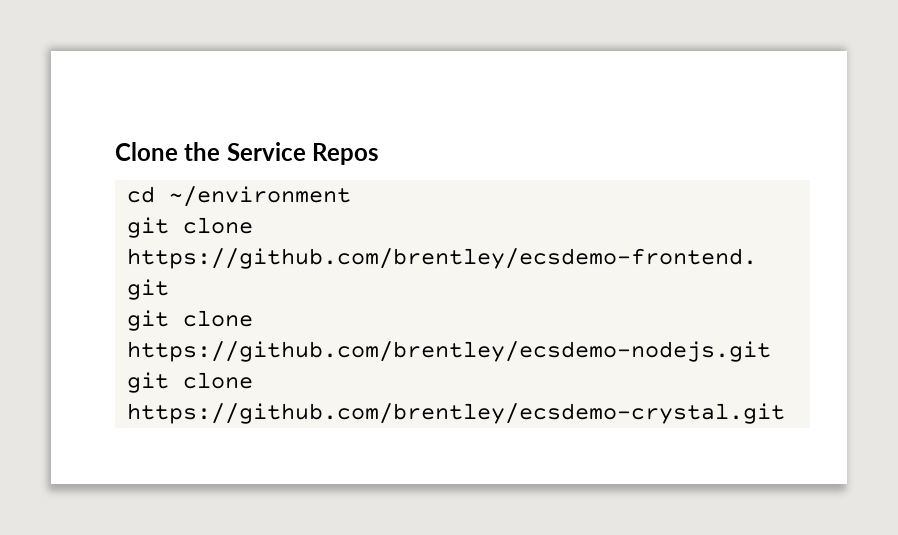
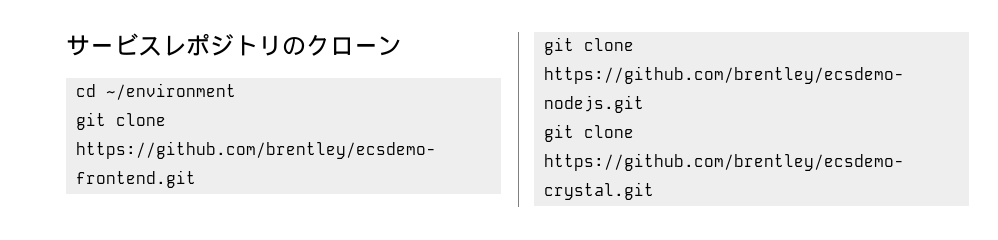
[115,142,380,165] Clone the Service Repos -> [66,33,402,56] サービスレポジトリのクローン

